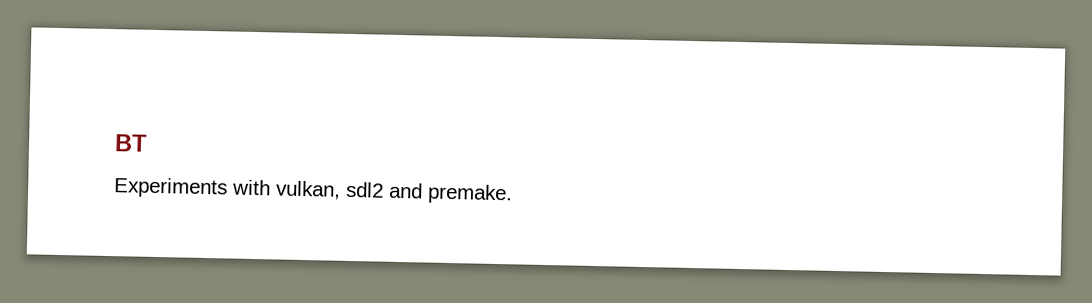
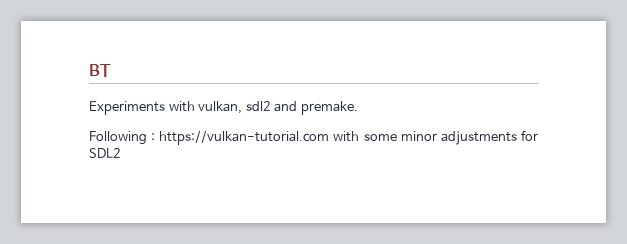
(513, 194) none -> [89,130,539,145] [89,148,121,158] // Following : https://vulkan-tutorial.com with some minor adjustments for SDL2

